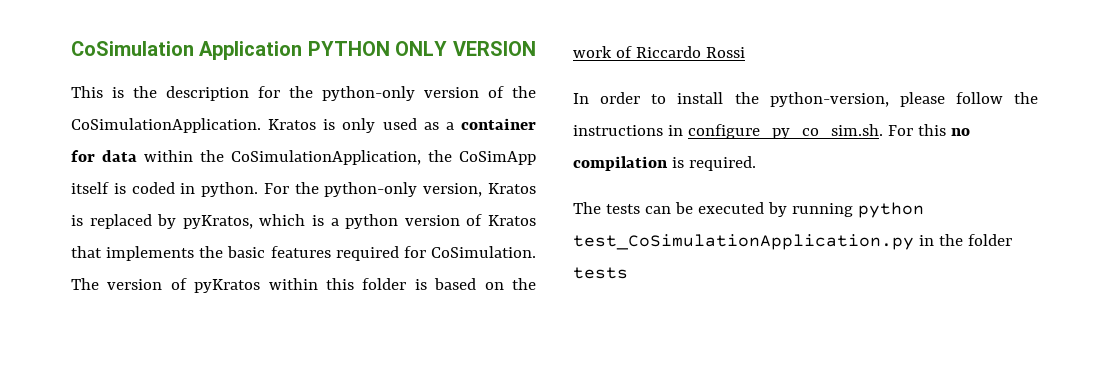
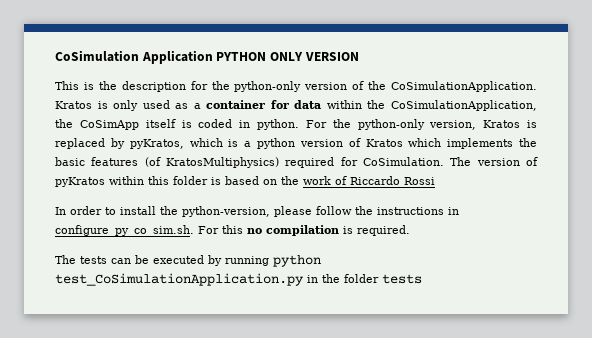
[71,246,102,258] that -> [408,138,442,147] which
(331, 252) none -> [144,157,279,168] (of KratosMultiphysics)

